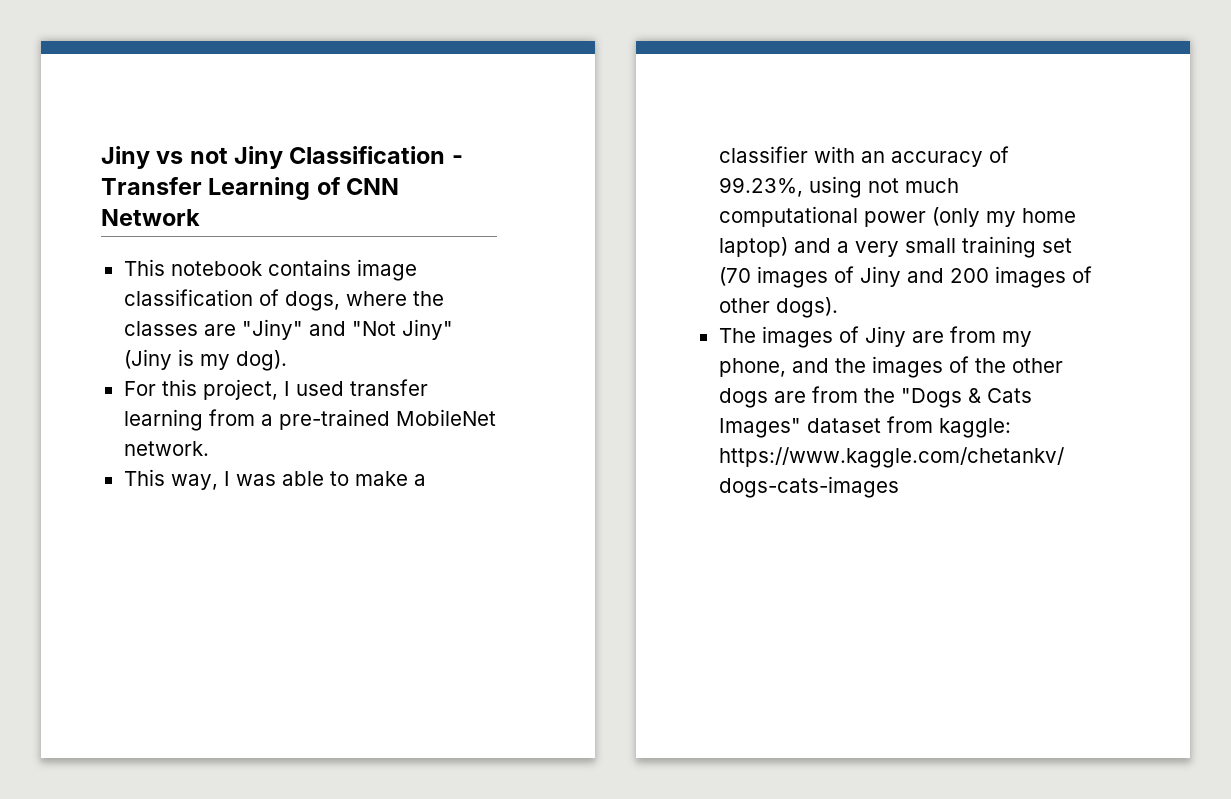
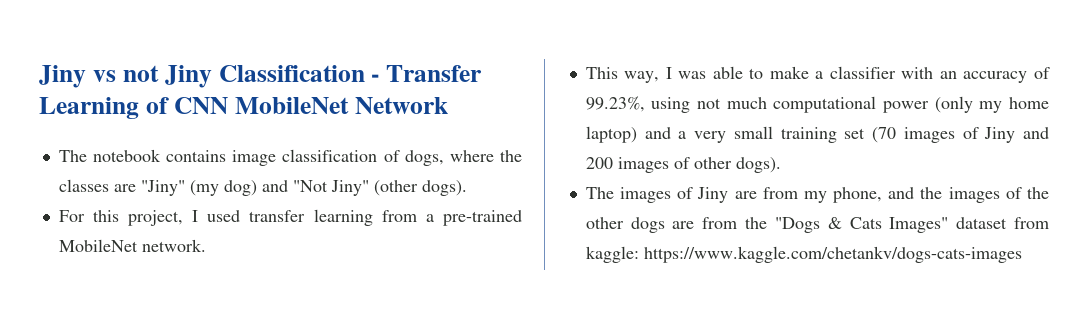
(400, 186) none -> [234,97,349,114] MobileNet
[123,259,165,276] This -> [58,150,87,162] The
(303, 329) none -> [189,180,257,196] (my dog)
[123,349,287,371] (Jiny is my dog). -> [373,180,467,196] (other dogs).

